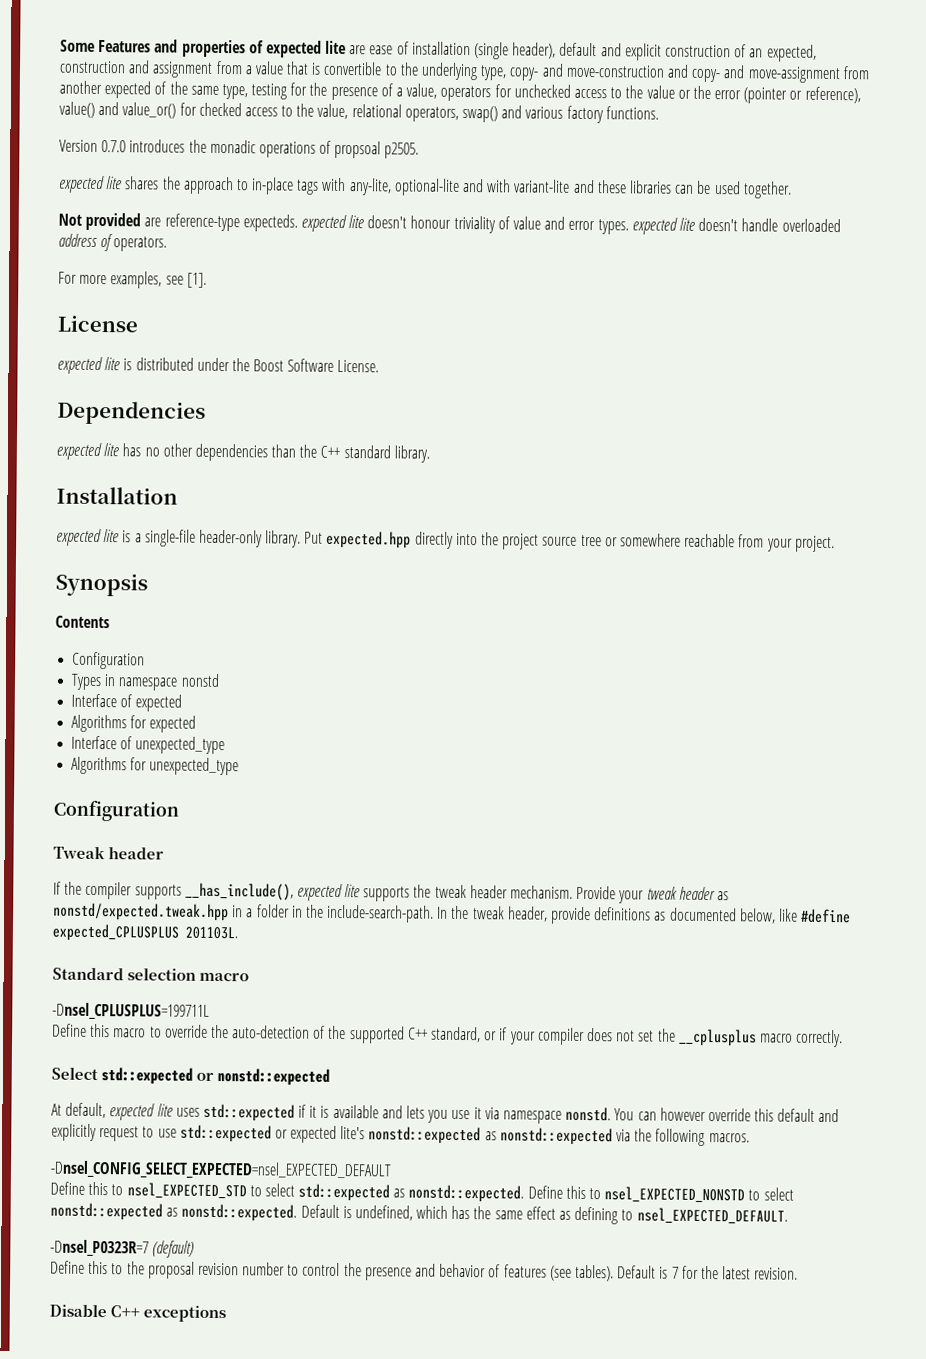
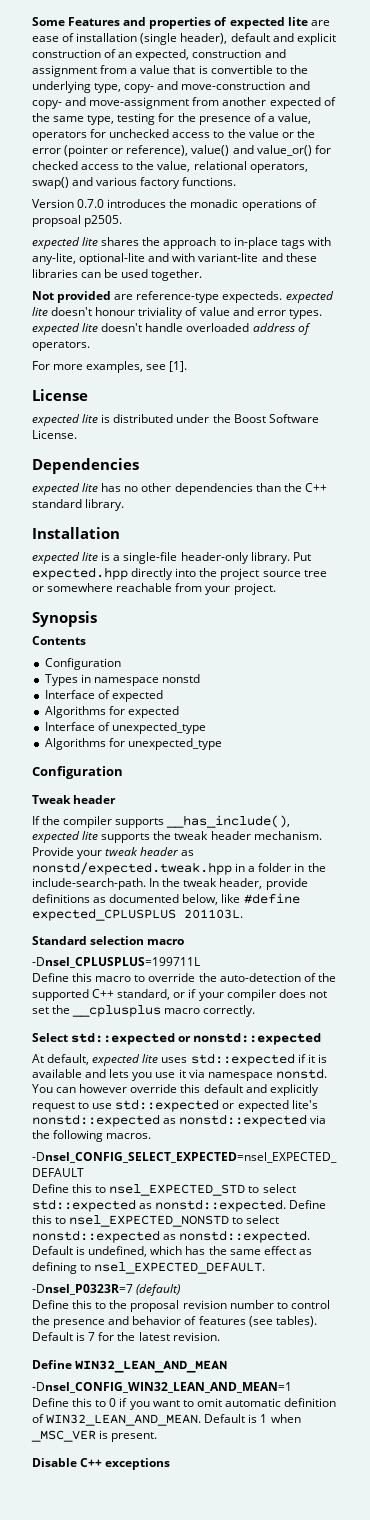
(799, 1273) none -> [32,1360,228,1373] [32,1382,292,1393] [32,1398,337,1410] [32,1414,301,1426] [31,1430,158,1442] // Define WIN32_LEAN_AND_MEAN // -Dnsel_CONFIG_WIN32_LEAN_AND_MEAN=1 // Define this to 0 if you want to omit automatic definition of WIN32_LEAN_AND_MEAN. Default is 1 when _MSC_VER is present.

